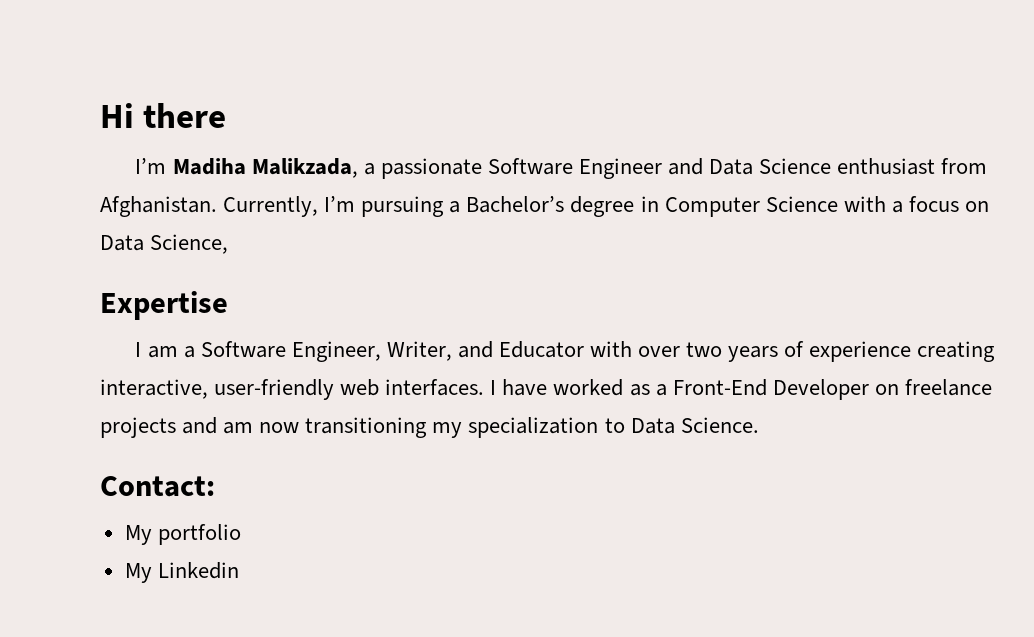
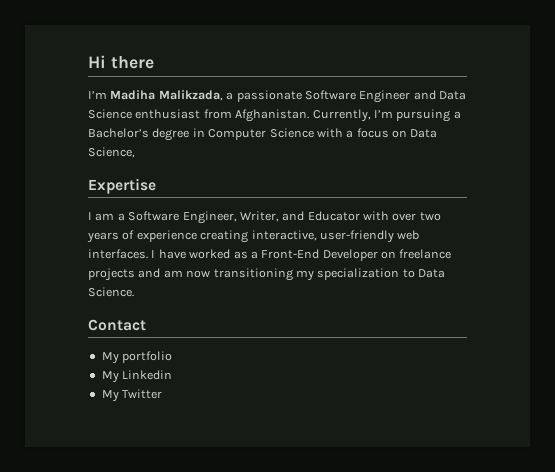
[100,476,215,497] Contact: -> [88,319,146,331] Contact
(239, 570) none -> [101,389,163,402] // My Twitter

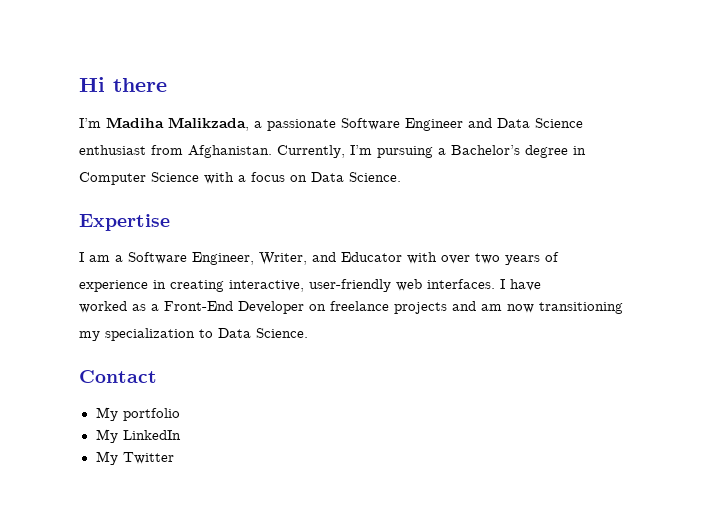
(132, 114) none -> (583, 123) //
(205, 132) none -> (586, 150) //
[88,147,135,158] Science, -> [349,172,401,182] Science.
[136,230,197,242] experience -> [79,280,166,292] // experience in
(186, 254) none -> (541, 285) //
(293, 274) none -> (623, 308) //
[122,370,173,380] Linkedin -> [122,430,181,440] LinkedIn

